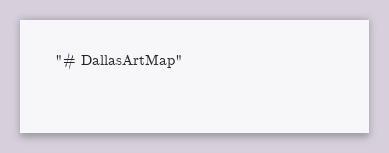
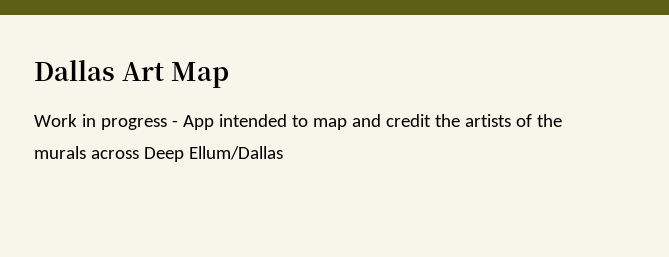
[55,52,183,71] "# DallasArtMap" -> [34,60,229,88] [34,114,562,130] [34,146,283,162] Dallas Art Map // Work in progress - App intended to map and credit the artists of the murals across Deep Ellum/Dallas

